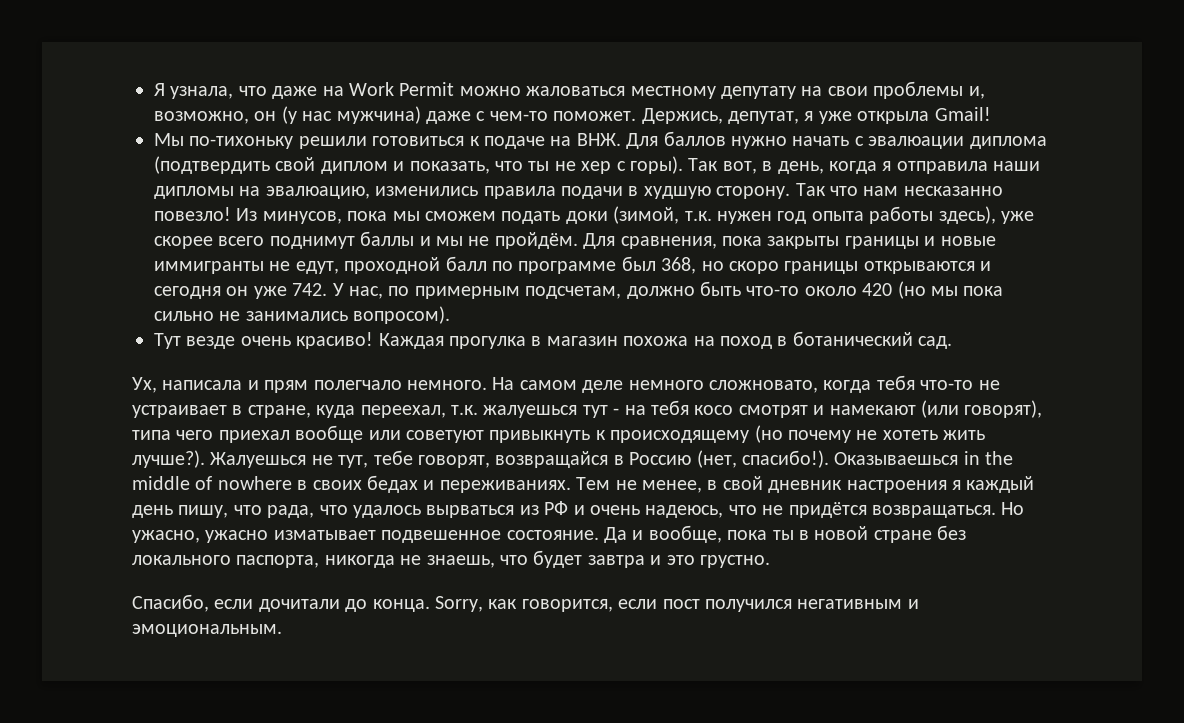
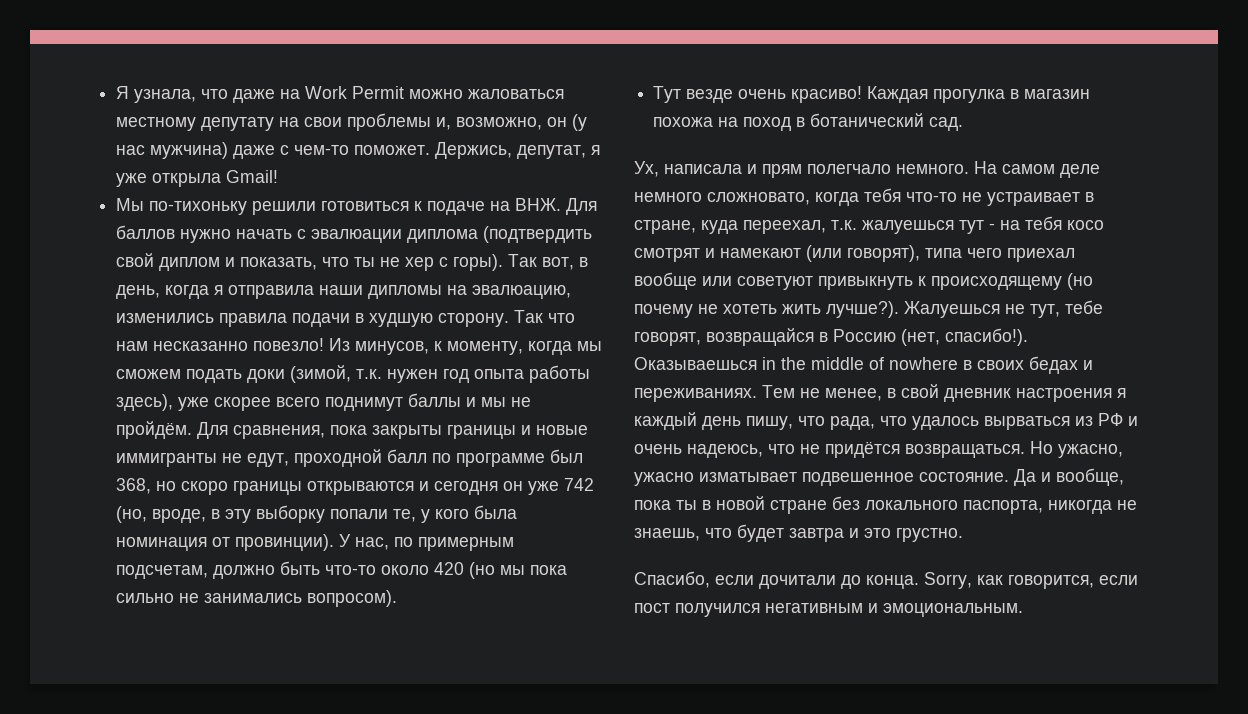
[347,211,388,221] пока -> [434,341,573,355] к моменту, когда
[292,283,328,296] 742. -> [564,478,595,491] [116,505,518,523] [116,534,335,551] 742 (но, вроде, в эту выборку попали те, у кого была номинация от провинции).

